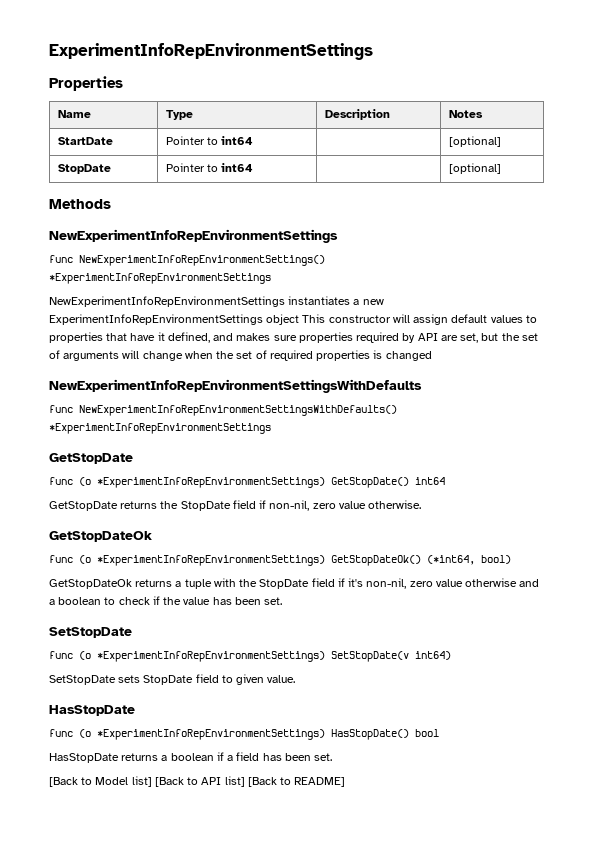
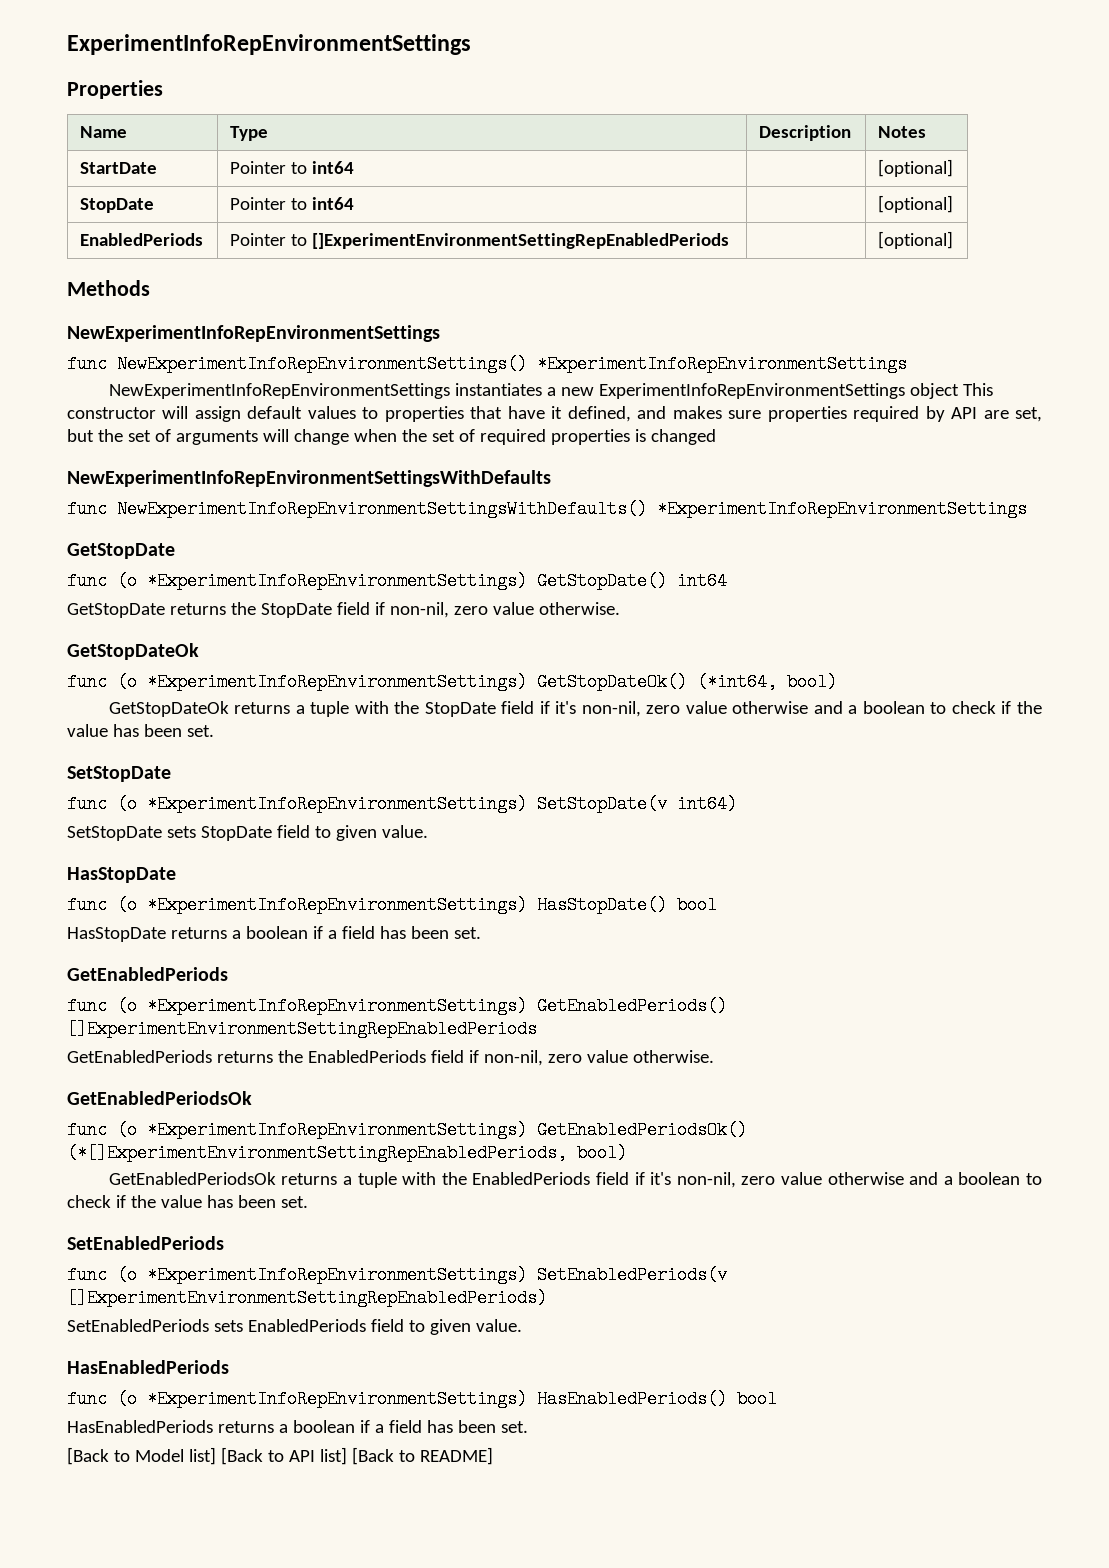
(501, 168) none -> [80,233,204,246] [230,233,730,249] [878,231,954,249] // EnabledPeriods | Pointer to []ExperimentEnvironmentSettingRepEnabledPeriods | | [optional]
(333, 757) none -> [67,967,228,981] [67,997,727,1015] [67,1020,537,1038] [67,1050,714,1066] [67,1091,252,1105] [67,1121,747,1139] [67,1144,627,1162] [108,1172,1042,1188] [67,1195,308,1208] [67,1236,224,1250] [67,1266,727,1284] [67,1289,547,1307] [67,1319,522,1335] [67,1360,229,1374] [67,1390,777,1408] [67,1420,528,1433] // GetEnabledPeriods // func (o *ExperimentInfoRepEnvironmentSettings) GetEnabledPeriods() []ExperimentEnvironmentSettingRepEnabledPeriods // GetEnabledPeriods returns the EnabledPeriods field if non-nil, zero value otherwise. // GetEnabledPeriodsOk // func (o *ExperimentInfoRepEnvironmentSettings) GetEnabledPeriodsOk() (*[]ExperimentEnvironmentSettingRepEnabledPeriods, bool) // GetEnabledPeriodsOk returns a tuple with the EnabledPeriods field if it's non-nil, zero value otherwise and a boolean to check if the value has been set. // SetEnabledPeriods // func (o *ExperimentInfoRepEnvironmentSettings) SetEnabledPeriods(v []ExperimentEnvironmentSettingRepEnabledPeriods) // SetEnabledPeriods sets EnabledPeriods field to given value. // HasEnabledPeriods // func (o *ExperimentInfoRepEnvironmentSettings) HasEnabledPeriods() bool // HasEnabledPeriods returns a boolean if a field has been set.

